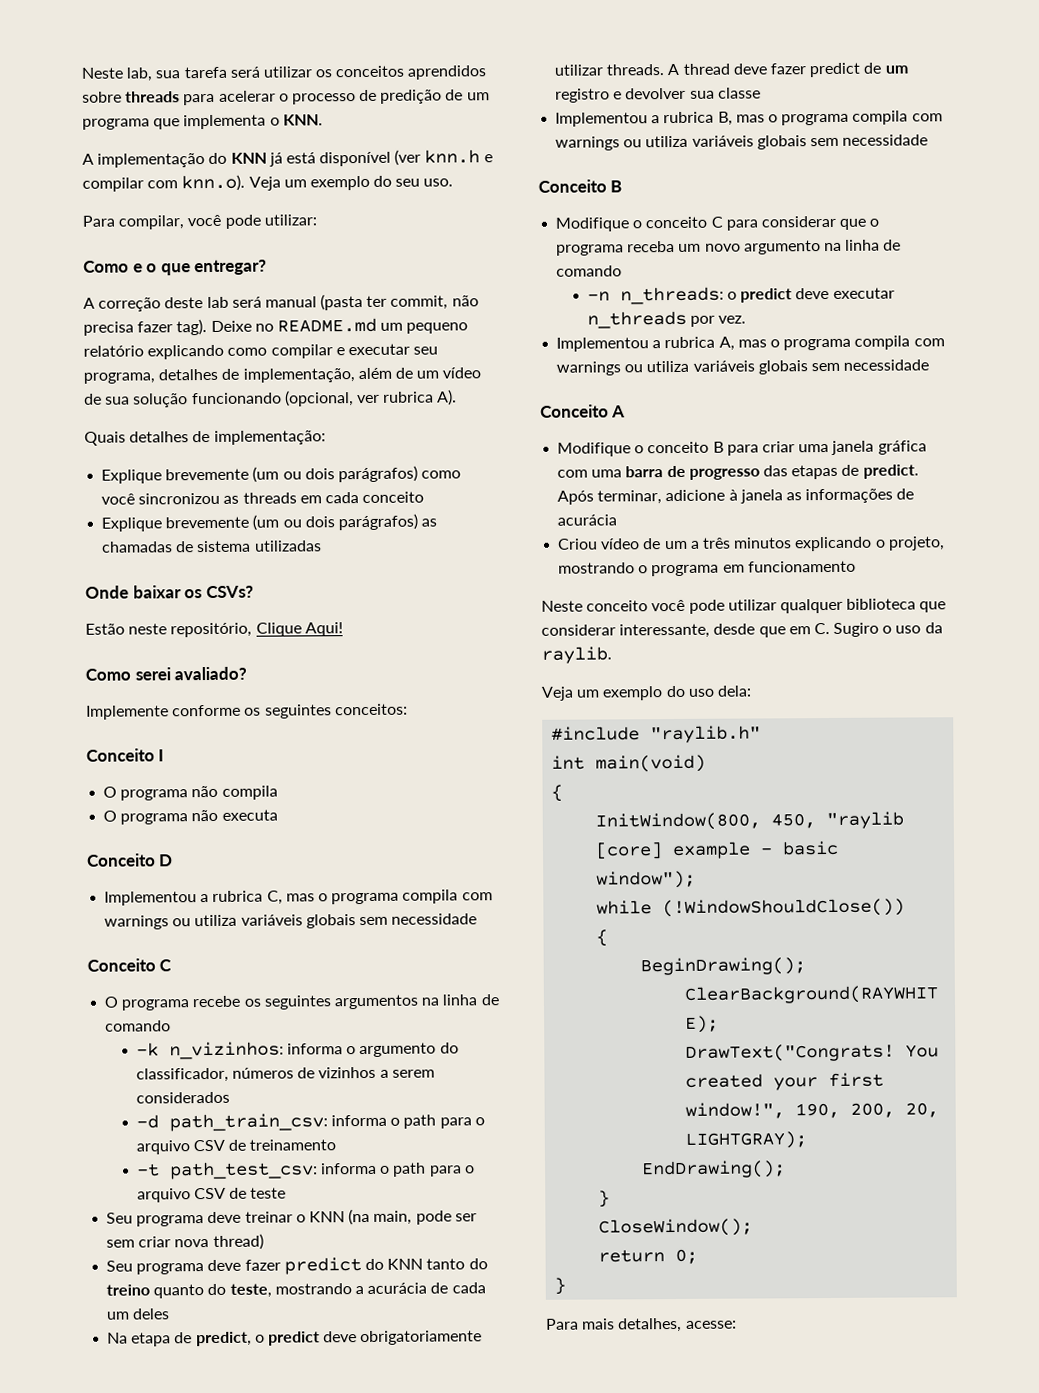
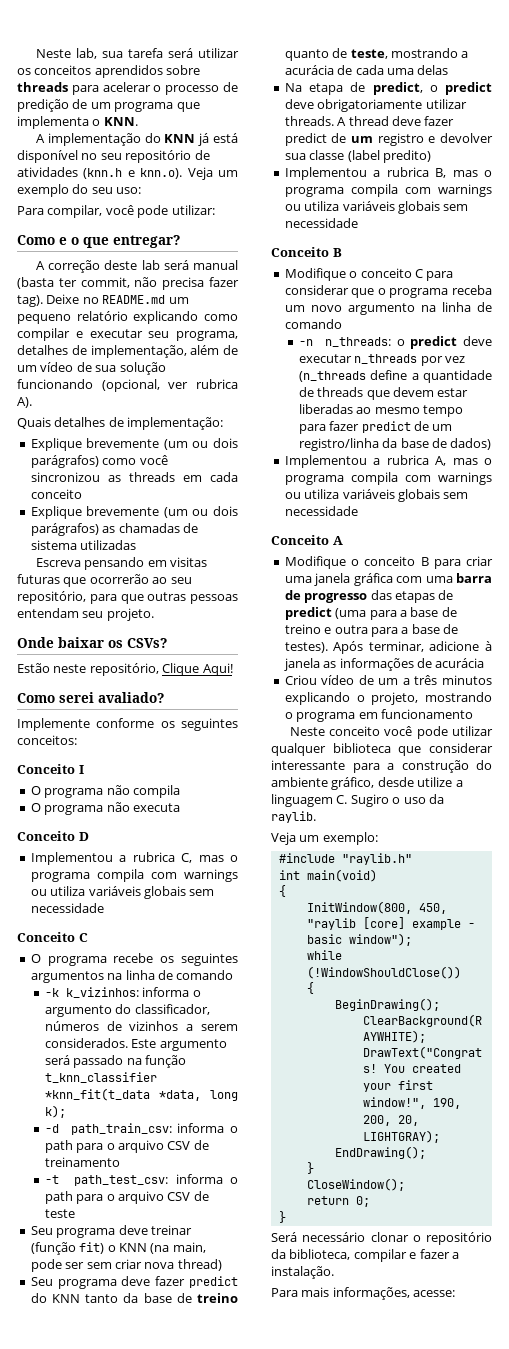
[394,149,493,166] [82,177,179,192] (ver knn.h e compilar com -> [81,150,210,163] [17,167,135,179] no seu repositório de atividades (knn.h e
[423,178,454,187] uso. -> [116,187,142,194] uso:
[320,293,364,311] (pasta -> [17,277,54,289] (basta
(322, 546) none -> [35,557,207,570] [17,574,192,587] [17,591,238,604] [17,608,154,621] // Escreva pensando em visitas futuras que ocorrerão ao seu repositório, para que outras pessoas entendam seu projeto.
[168,1041,284,1060] n_vizinhos: -> [65,987,139,998] k_vizinhos:
[135,1091,230,1104] considerados -> [44,1038,227,1051] [44,1055,187,1068] [44,1072,157,1083] [44,1088,238,1101] [44,1105,66,1118] considerados. Este argumento será passado na função t_knn_classifier *knn_fit(t_data *data, long k);
(293, 1217) none -> [30,1242,105,1255] (função fit)
[468,1258,488,1270] do -> [123,1293,192,1303] da base de
[207,1283,227,1296] do -> [332,48,348,58] de
[106,1308,171,1320] um deles -> [386,65,449,75] uma delas
(761, 93) none -> [347,150,431,163] (label predito)
[718,315,747,324] vez. -> [445,356,466,363] [298,370,492,383] [298,387,469,400] [298,404,464,417] [298,421,453,434] [298,438,492,451] vez (n_threads define a quantidade de threads que devem estar liberadas ao mesmo tempo para fazer predict de um registro/linha da base de dados)
[862,464,919,479] predict. -> [284,607,457,620] [284,624,458,637] [284,642,328,653] predict (uma para a base de treino e outra para a base de testes).
[619,623,811,639] interessante, desde que em -> [271,760,492,773] [271,777,463,790] [271,794,333,807] interessante para a construção do ambiente gráfico, desde utilize a linguagem
[602,685,752,701] exemplo do uso dela: -> [322,832,378,845] exemplo:
(567, 1286) none -> [271,1232,492,1245] [271,1249,459,1262] [271,1266,334,1279] // Será necessário clonar o repositório da biblioteca, compilar e fazer a instalação.
[618,1317,683,1333] detalhes, -> [332,1287,410,1300] informações,

